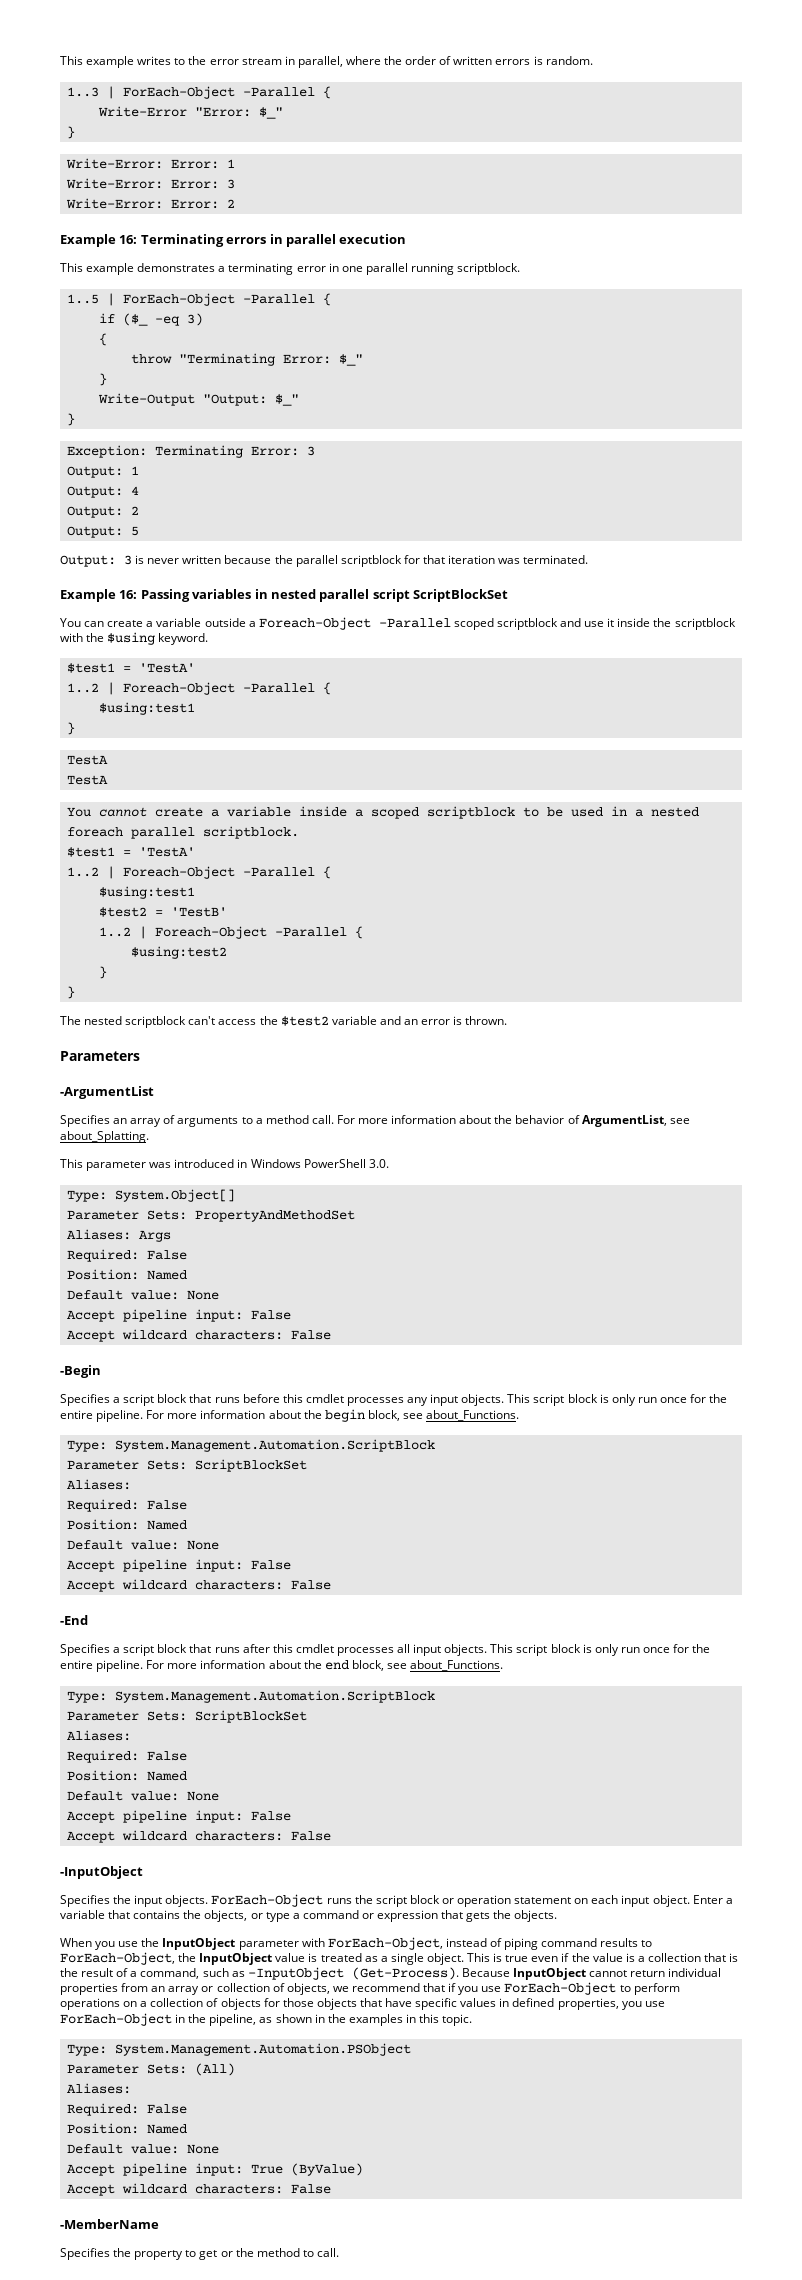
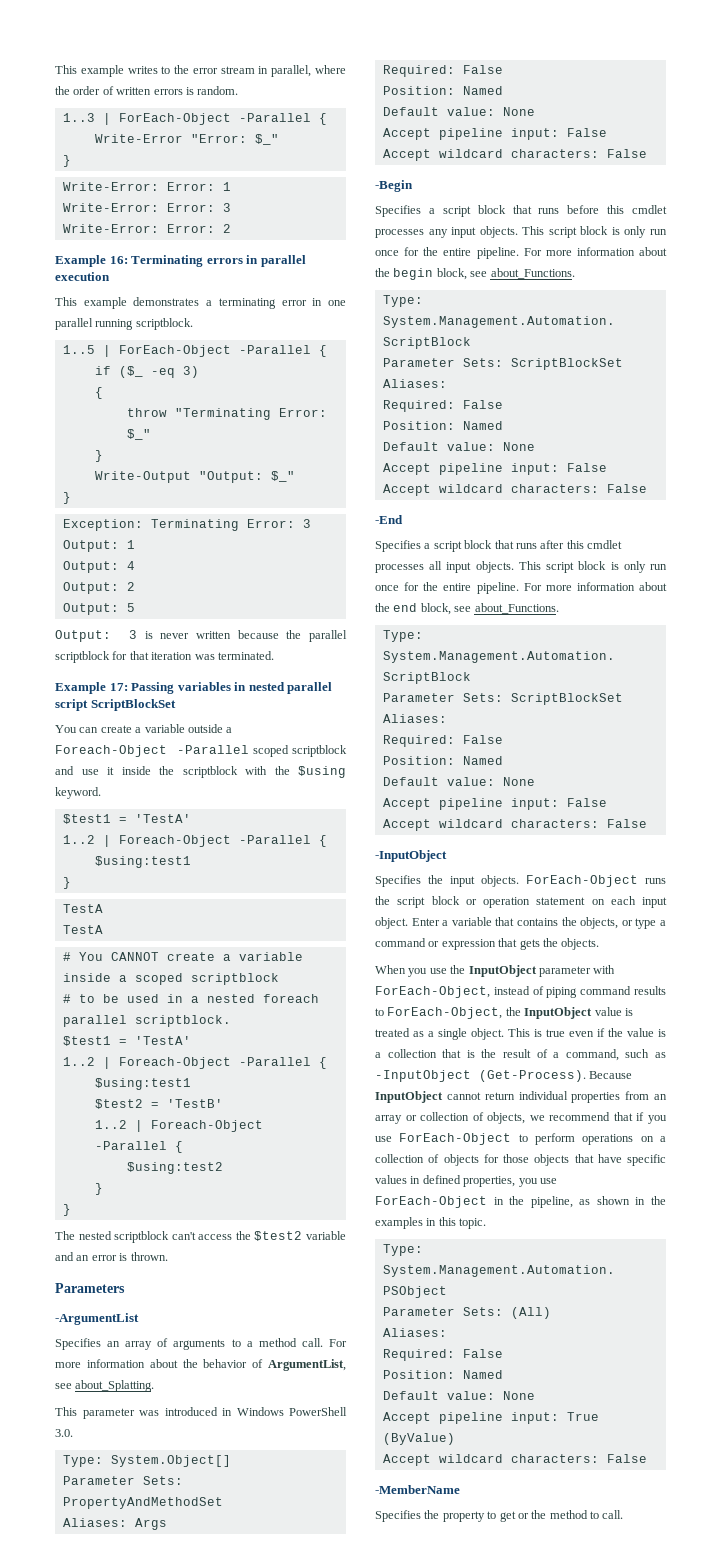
[119,590,138,599] 16: -> [109,683,128,691] 17:
[66,807,147,817] You cannot -> [62,952,159,961] # You CANNOT
(515, 812) none -> [62,994,71,1003] // #

